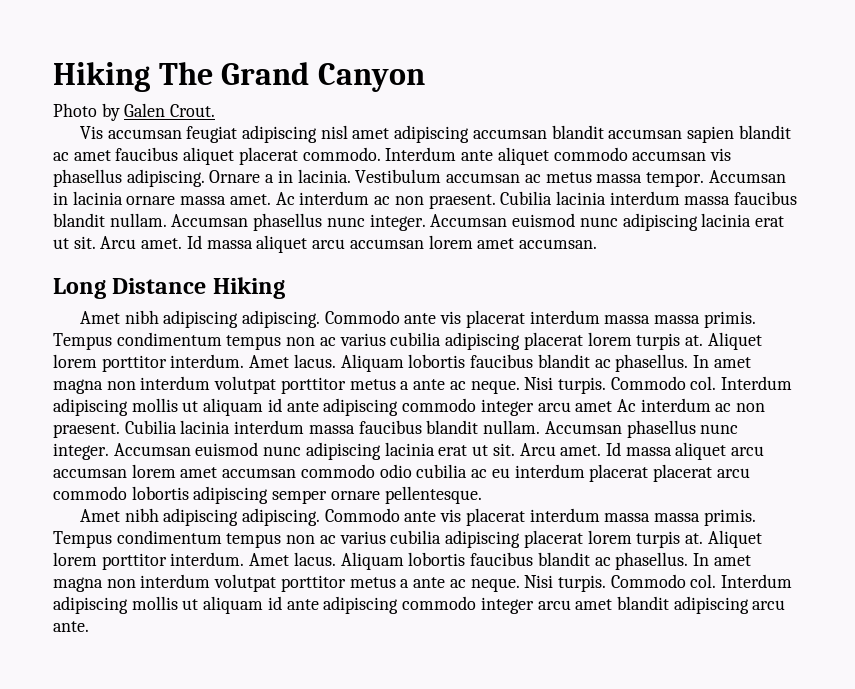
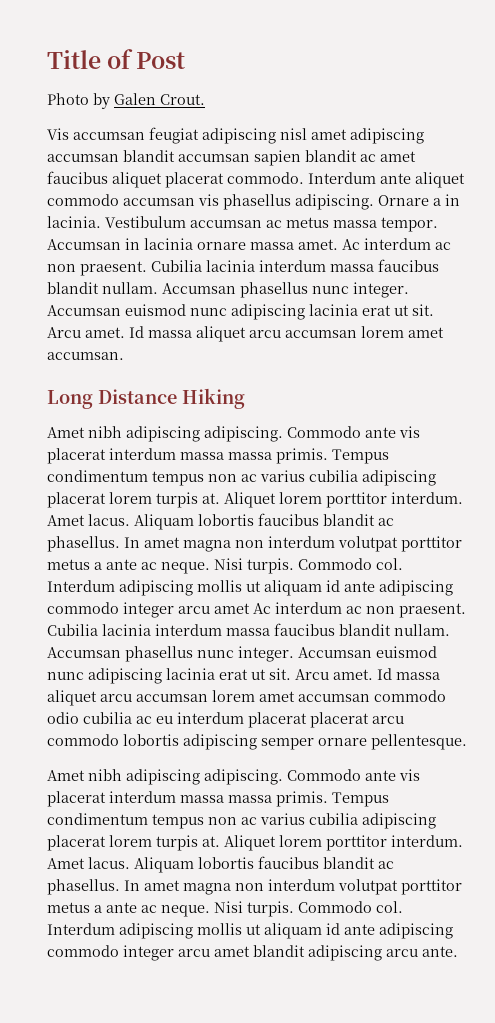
[53,62,425,92] Hiking The Grand Canyon -> [47,49,186,69] Title of Post

